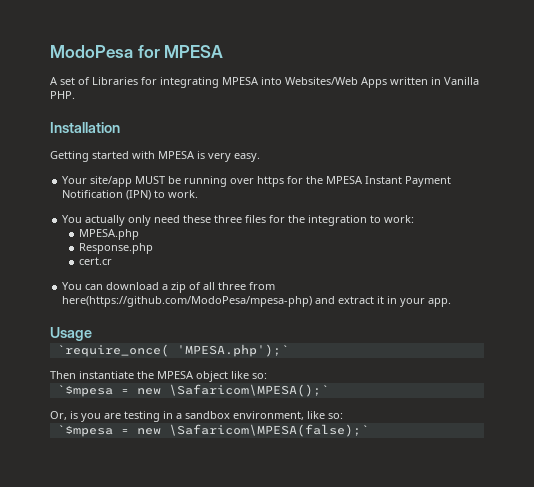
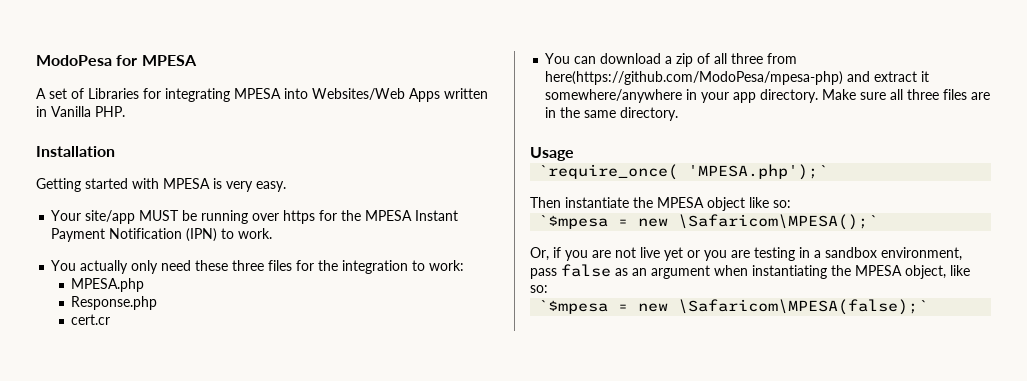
(385, 300) none -> [545,89,683,103] somewhere/anywhere
[428,298,452,307] app. -> [733,89,991,103] [545,107,679,121] app directory. Make sure all three files are in the same directory.
[70,411,78,419] is -> [553,247,700,261] if you are not live yet or
(304, 415) none -> [530,264,946,279] pass false as an argument when instantiating the MPESA object,

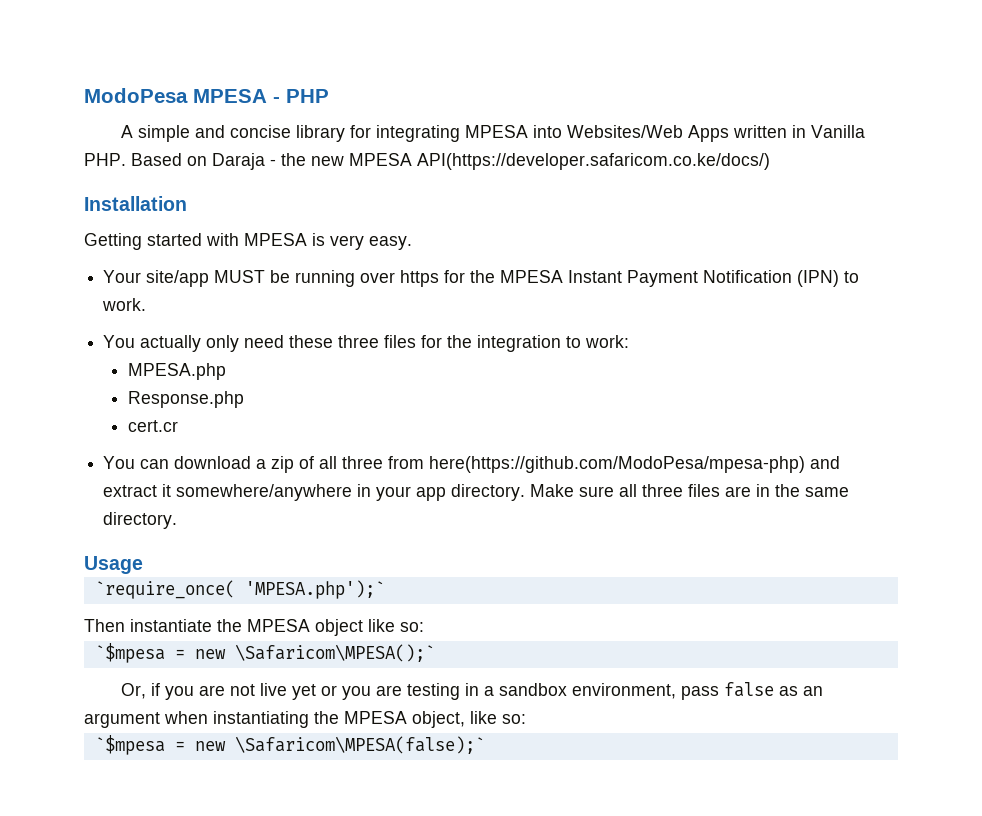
[116,55,197,66] for MPESA -> [193,89,329,103] MPESA - PHP
[49,88,139,99] set of Libraries -> [138,125,346,142] simple and concise library
(125, 111) none -> [131,153,770,170] Based on Daraja - the new MPESA API(https://developer.safaricom.co.ke/docs/)

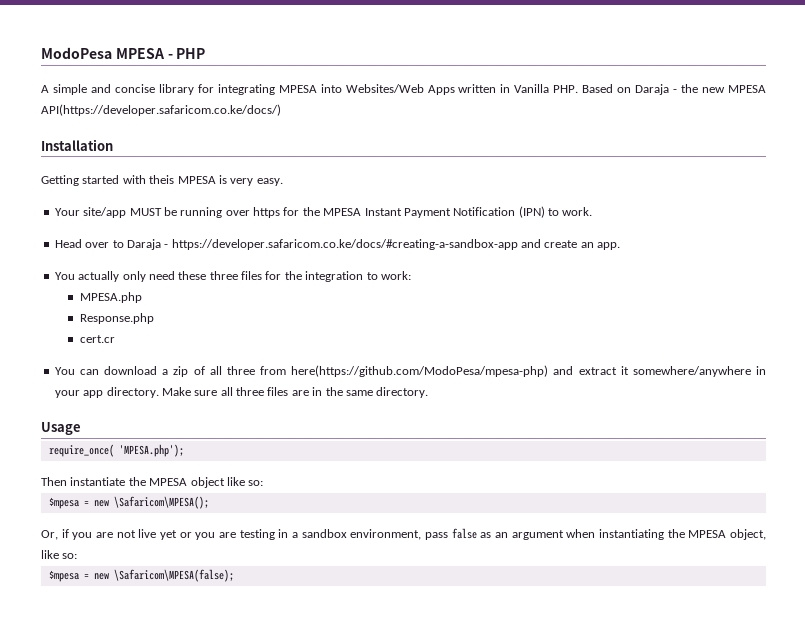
(239, 239) none -> [149,175,175,184] theis
(147, 304) none -> [54,239,621,250] // Head over to Daraja - https://developer.safaricom.co.ke/docs/#creating-a-sandbox-app and create an app.
[94,580,385,599] `require_once( 'MPESA.php');` -> [48,444,184,457] require_once( 'MPESA.php');
[94,643,435,663] `$mpesa = new \Safaricom\MPESA();` -> [48,496,209,509] $mpesa = new \Safaricom\MPESA();
[94,735,485,755] `$mpesa = new \Safaricom\MPESA(false);` -> [48,569,234,582] $mpesa = new \Safaricom\MPESA(false);

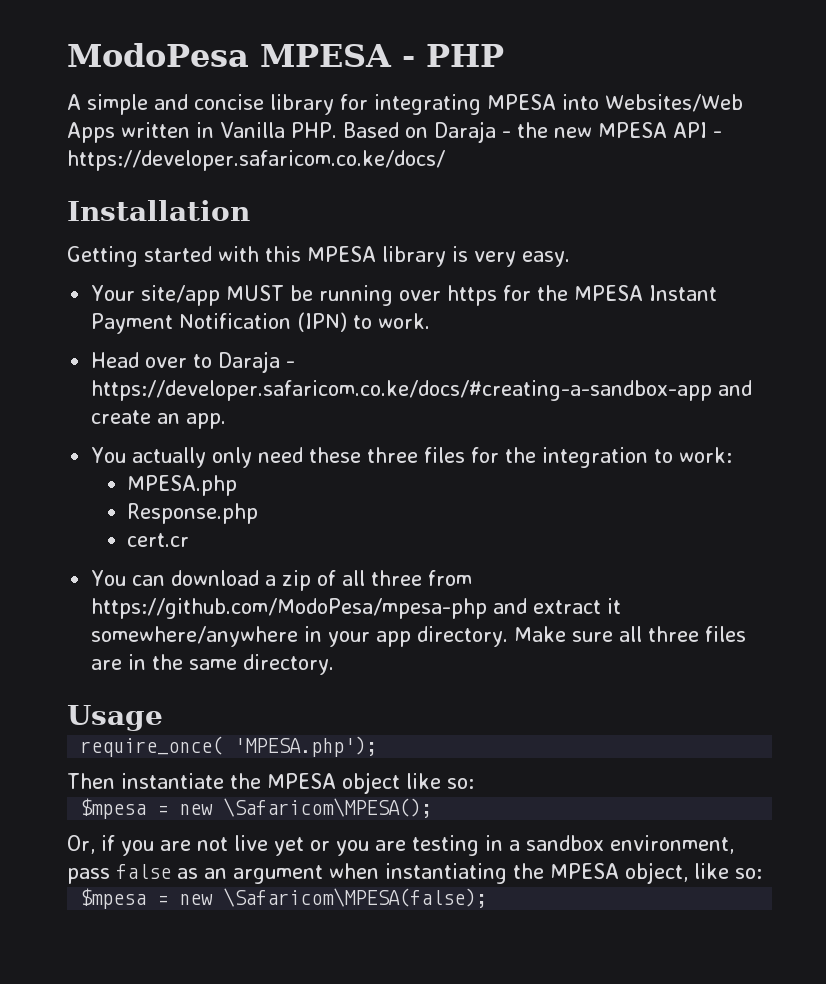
[41,104,281,116] API(https://developer.safaricom.co.ke/docs/) -> [672,122,722,138] [67,150,445,171] API - https://developer.safaricom.co.ke/docs/
[149,175,216,184] theis MPESA -> [265,246,446,267] this MPESA library
[291,365,549,377] here(https://github.com/ModoPesa/mpesa-php) -> [91,598,488,619] https://github.com/ModoPesa/mpesa-php

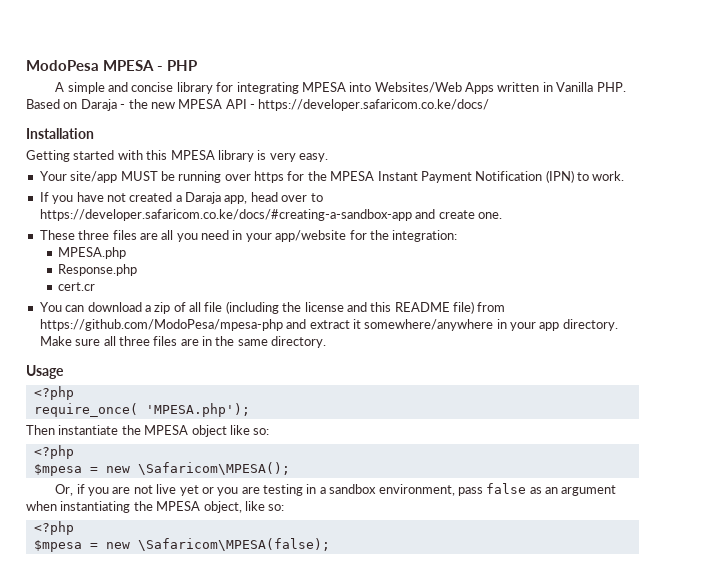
[91,351,296,373] [91,380,753,401] [91,410,227,429] [91,447,733,468] Head over to Daraja - https://developer.safaricom.co.ke/docs/#creating-a-sandbox-app and create an app. // You actually only need these three files for the integration to work: -> [39,192,323,204] [39,209,502,221] [39,230,458,242] If you have not created a Daraja app, head over to https://developer.safaricom.co.ke/docs/#creating-a-sandbox-app and create one. // These three files are all you need in your app/website for the integration:
[371,570,423,586] three -> [204,301,474,314] file (including the license and this README file)
(163, 718) none -> [33,386,74,400] // <?php
(474, 783) none -> [33,445,74,459] // <?php
(762, 873) none -> [33,521,74,535] // <?php

